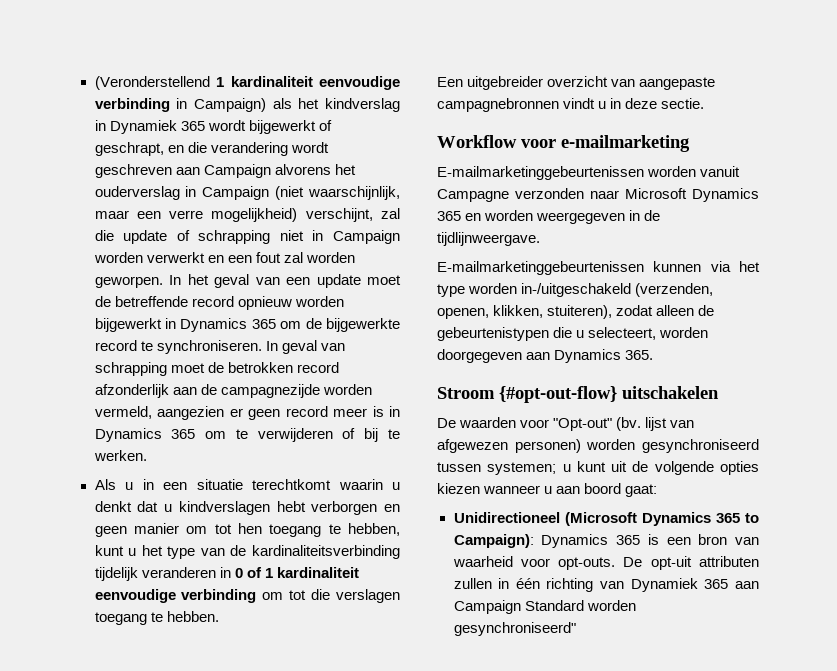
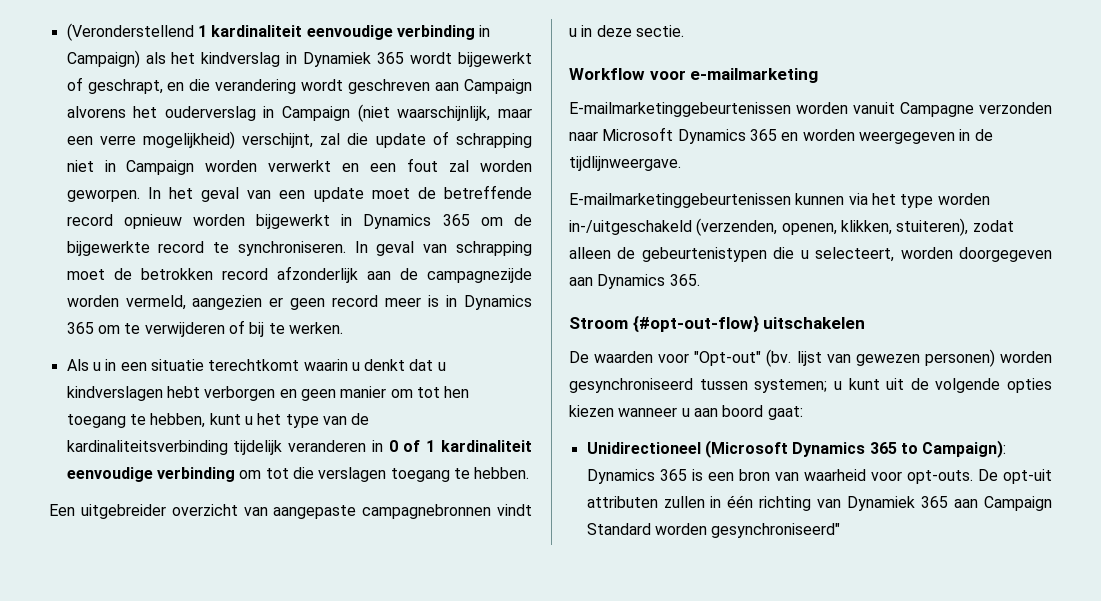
[437,439,508,453] afgewezen -> [855,354,920,366] gewezen

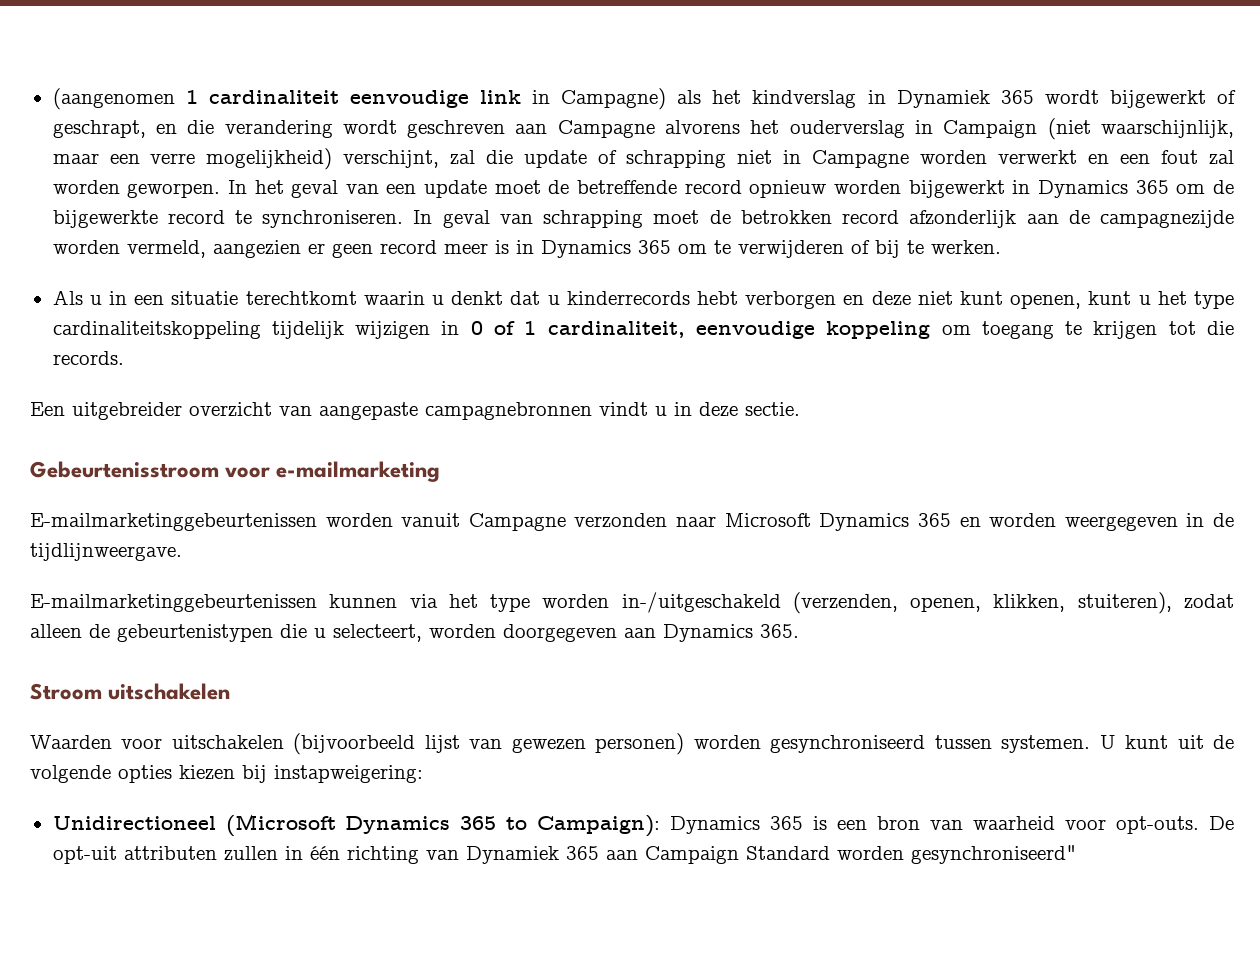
[66,23,491,41] [66,50,140,68] (Veronderstellend 1 kardinaliteit eenvoudige verbinding in Campaign) -> [52,88,667,110] (aangenomen 1 cardinaliteit eenvoudige link in Campagne)
[464,79,532,94] Campaign -> [557,120,655,138] Campagne
[126,160,195,175] Campaign -> [812,150,910,168] Campagne
[66,386,163,401] kindverslagen -> [566,291,690,305] kinderrecords
[300,386,470,401] [66,413,370,428] [66,440,532,455] [66,467,530,482] geen manier om tot hen toegang te hebben, kunt u het type van de kardinaliteitsverbinding tijdelijk veranderen in 0 of 1 kardinaliteit eenvoudige verbinding om tot die verslagen toegang te hebben. -> [871,291,1234,309] [52,321,1234,339] [52,351,124,365] deze niet kunt openen, kunt u het type cardinaliteitskoppeling tijdelijk wijzigen in 0 of 1 cardinaliteit, eenvoudige koppeling om toegang te krijgen tot die records.
[569,68,645,80] Workflow -> [30,461,219,478] Gebeurtenisstroom
[632,315,759,333] {#opt-out-flow} -> (102, 691) none
[569,349,792,367] De waarden voor "Opt-out" (bv. -> [30,733,416,755] Waarden voor uitschakelen (bijvoorbeeld
[754,379,842,393] systemen; u -> [1001,735,1116,753] systemen. U
[618,405,803,420] wanneer u aan boord gaat: -> [242,765,423,783] bij instapweigering:

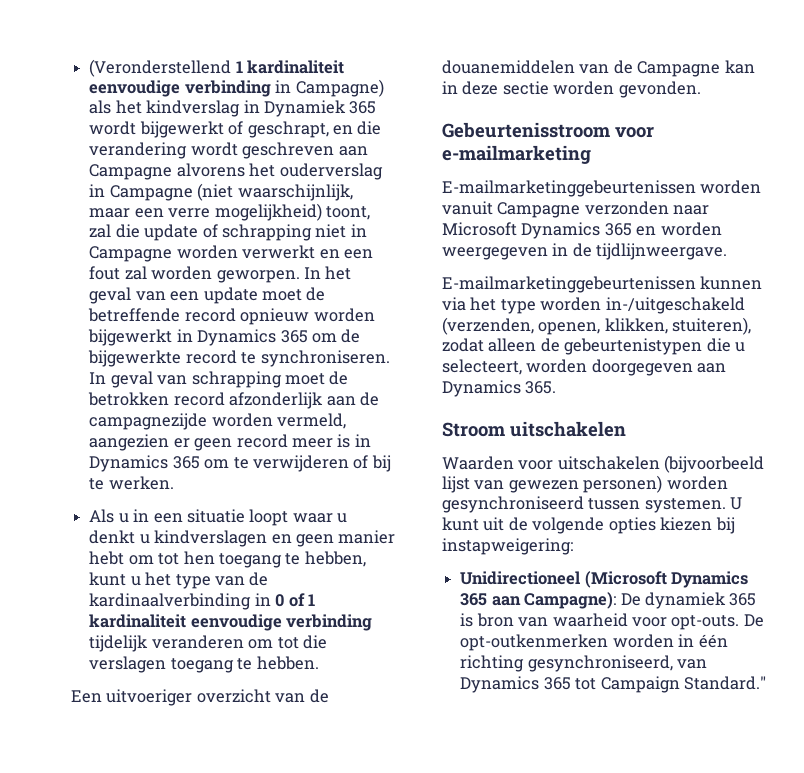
[52,88,521,110] (aangenomen 1 cardinaliteit eenvoudige link -> [89,59,345,77] [89,80,271,97] (Veronderstellend 1 kardinaliteit eenvoudige verbinding
[943,120,1038,138] Campaign -> [109,185,193,201] Campagne
[343,150,440,168] verschijnt, -> [325,206,370,220] toont,
[245,291,1082,309] terechtkomt waarin u denkt dat u kinderrecords hebt verborgen en deze niet kunt openen, -> [249,509,348,526] [89,530,396,547] [89,551,366,568] loopt waar u denkt u kindverslagen en geen manier hebt om tot hen toegang te hebben,
[52,321,431,339] cardinaliteitskoppeling tijdelijk wijzigen -> [214,572,269,586] [89,593,252,610] van de kardinaalverbinding
[547,321,1234,339] [52,351,124,365] cardinaliteit, eenvoudige koppeling om toegang te krijgen tot die records. -> [89,614,373,631] [89,635,327,652] [89,656,319,673] kardinaliteit eenvoudige verbinding tijdelijk veranderen om tot die verslagen toegang te hebben.
[72,402,182,420] uitgebreider -> [106,689,193,706] uitvoeriger
[319,402,800,420] aangepaste campagnebronnen vindt u in deze sectie. -> [309,689,329,703] [442,60,755,77] [442,81,701,98] de douanemiddelen van de Campagne kan in deze sectie worden gevonden.
[506,815,761,837] to Campaign): Dynamics -> [491,592,726,609] aan Campagne): De dynamiek
[837,820,868,830] een -> (474, 620) none
[52,845,1077,864] opt-uit attributen zullen in één richting van Dynamiek 365 aan Campaign Standard worden gesynchroniseerd" -> [460,634,728,651] [460,655,708,672] [460,676,766,693] opt-outkenmerken worden in één richting gesynchroniseerd, van Dynamics 365 tot Campaign Standard."

